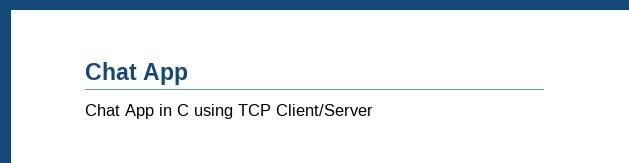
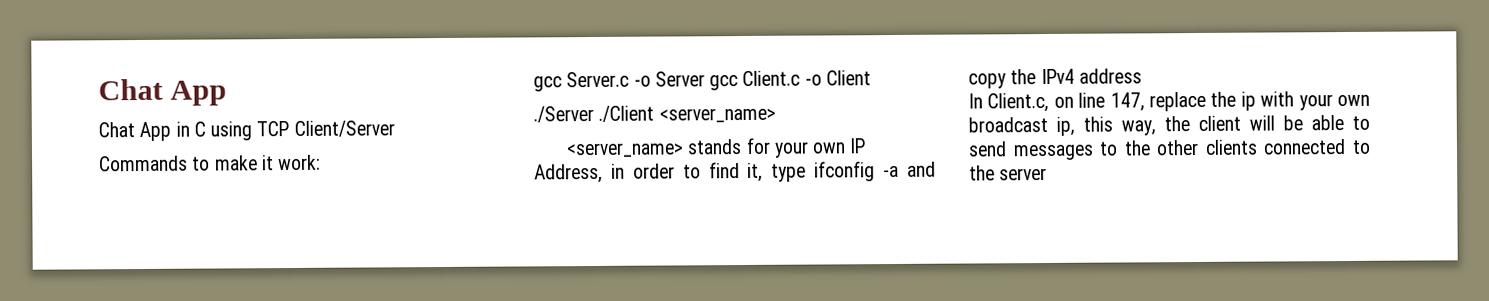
(373, 110) none -> [99,154,322,172] [533,70,871,92] [533,105,776,123] [566,137,867,158] [534,161,936,184] [968,68,1142,89] [968,91,1370,113] [968,115,1370,136] [968,139,1371,161] [969,165,1048,181] // Commands to make it work: // gcc Server.c -o Server gcc Client.c -o Client // ./Server ./Client <server_name> // <server_name> stands for your own IP Address, in order to find it, type ifconfig -a and copy the IPv4 address // In Client.c, on line 147, replace the ip with your own broadcast ip, this way, the client will be able to send messages to the other clients connected to the server

